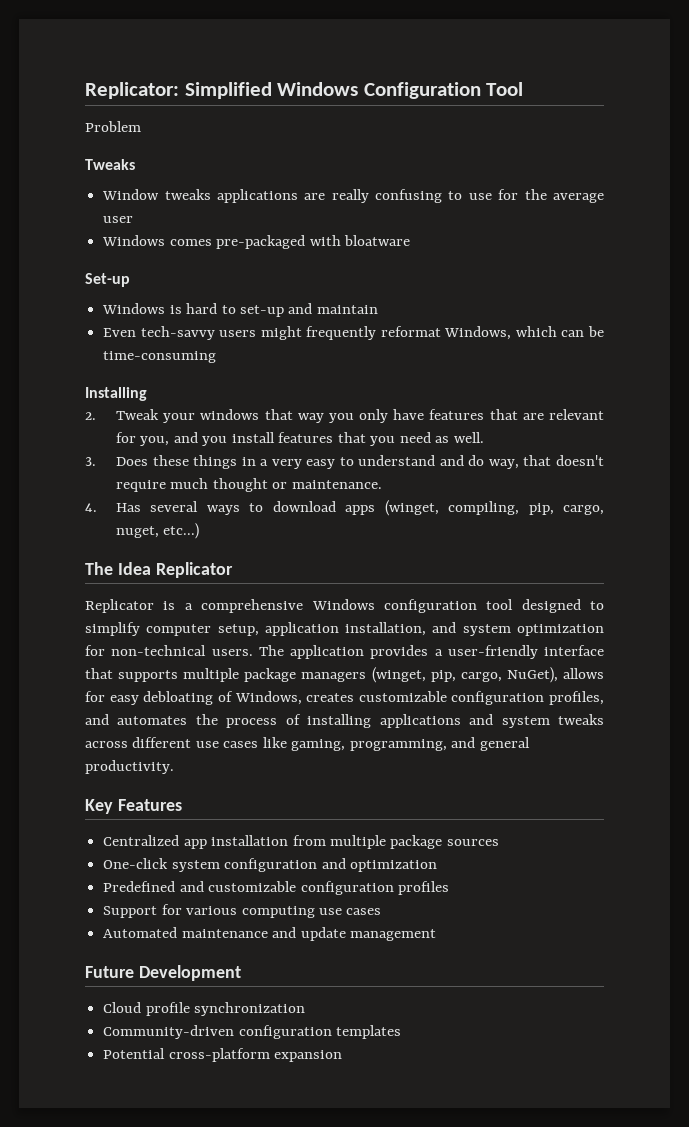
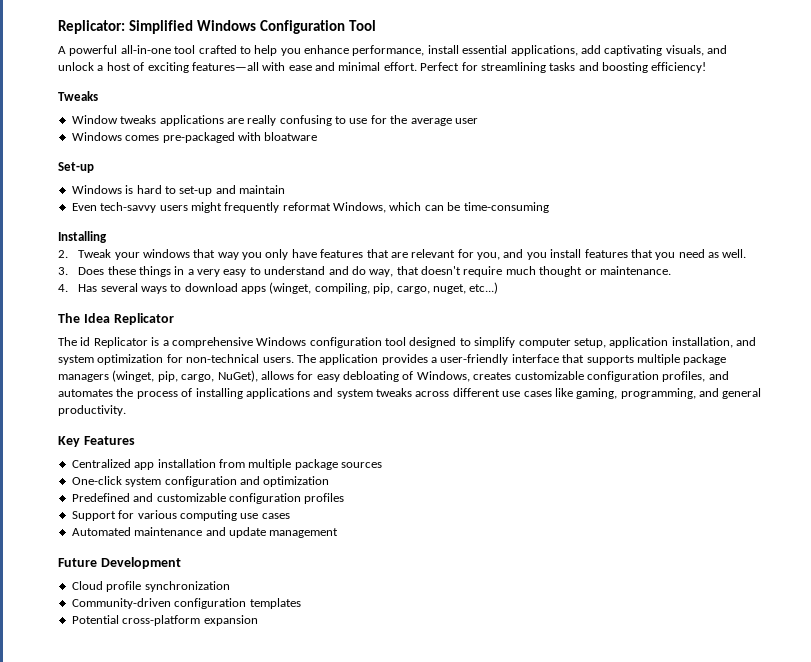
[85,121,141,132] Problem -> [58,45,727,56] [58,62,707,73] A powerful all-in-one tool crafted to help you enhance performance, install essential applications, add captivating visuals, and unlock a host of exciting features—all with ease and minimal effort. Perfect for streamlining tasks and boosting efficiency!
(233, 570) none -> [58,337,91,346] The id

